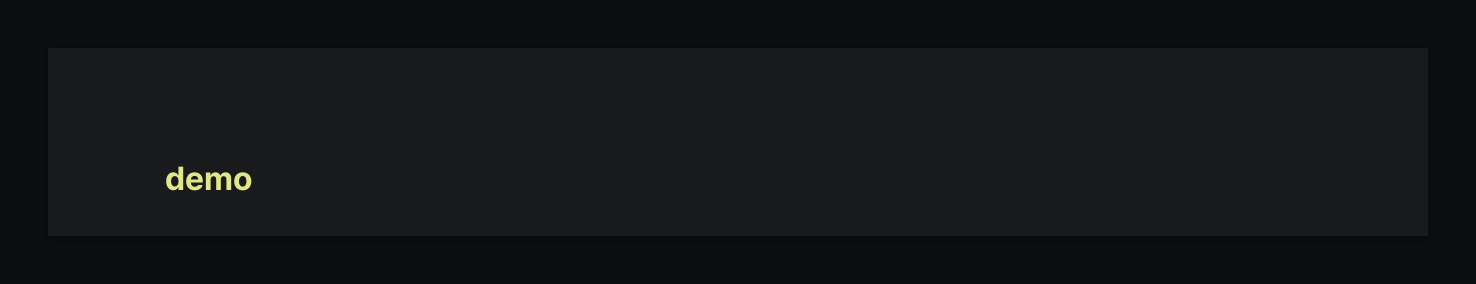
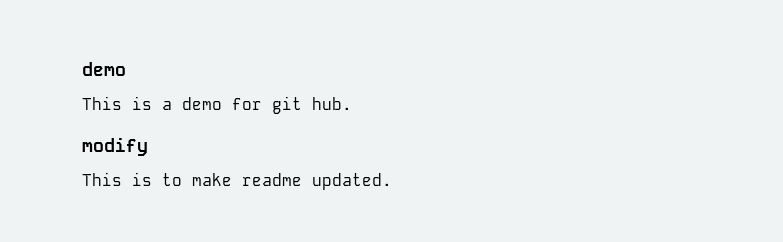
[165,166,252,191] demo -> [82,62,126,76] [82,96,352,114] [82,137,148,156] [82,172,392,190] demo // This is a demo for git hub. // modify // This is to make readme updated.

